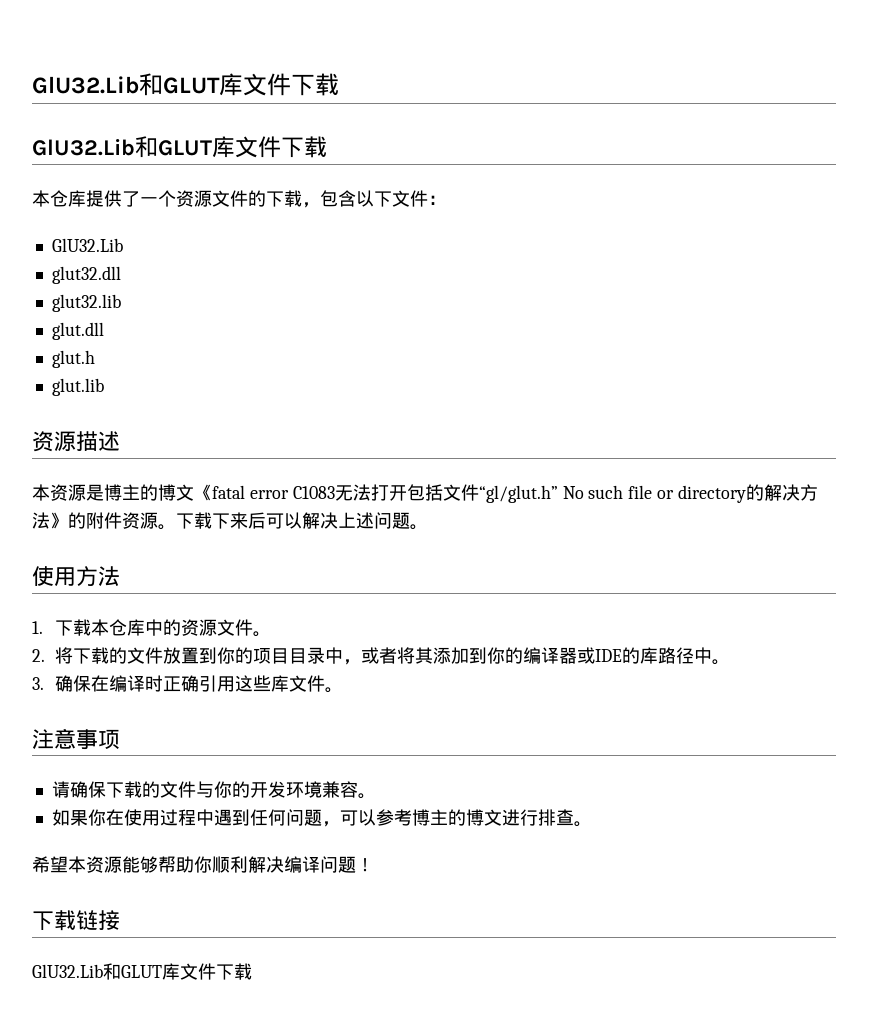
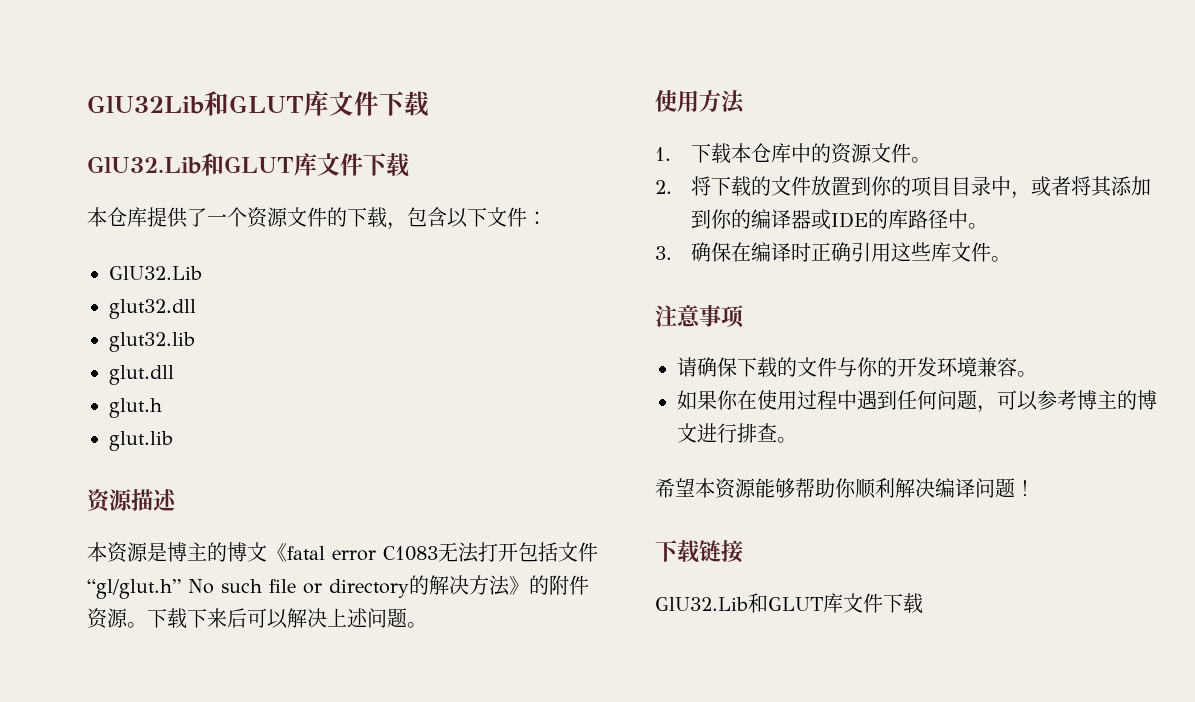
[32,76,139,94] GlU32.Lib -> [87,95,204,114] GlU32Lib

